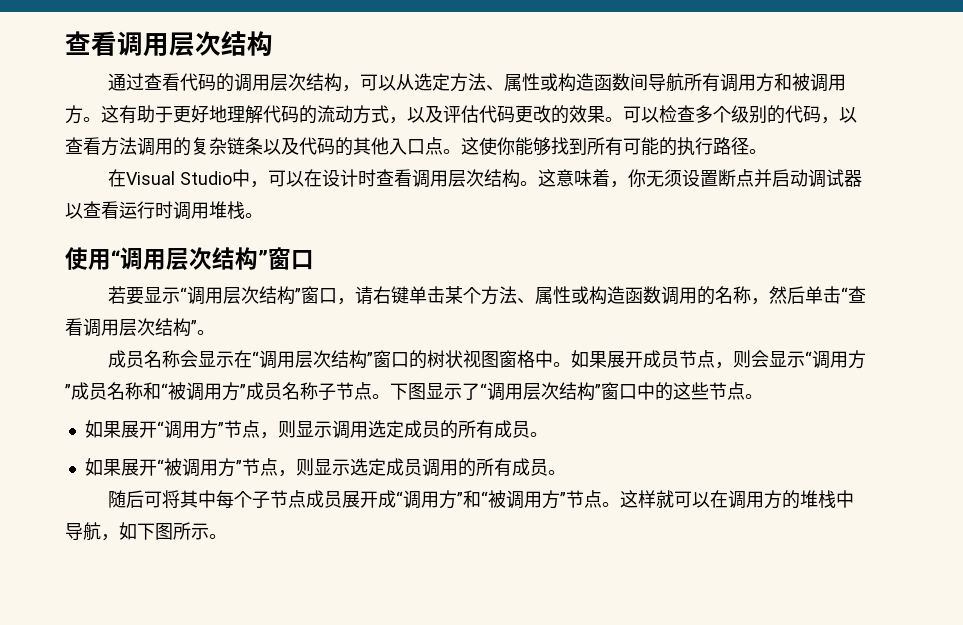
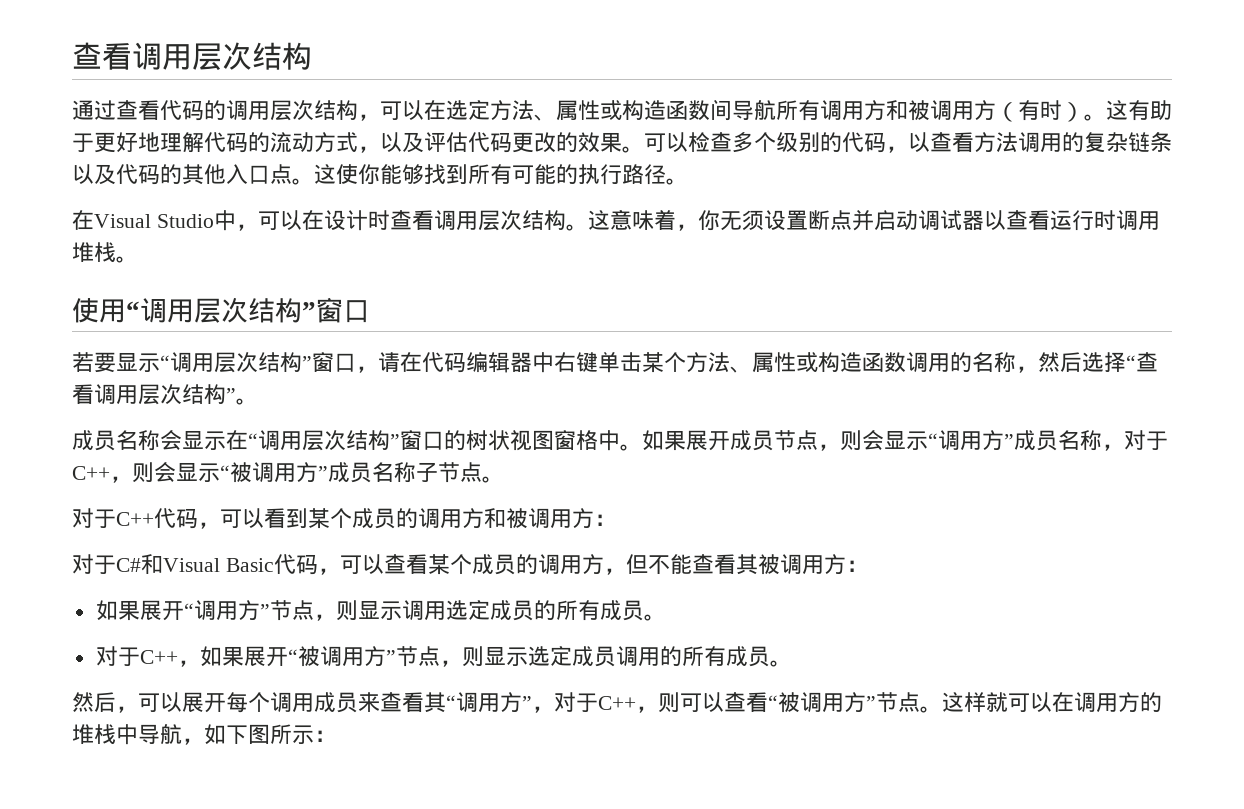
[396,74,415,90] 从 -> [424,100,446,120] 在
(83, 114) none -> [996,100,1084,122] （有时）
(374, 295) none -> [400,352,554,373] 在代码编辑器中
[805,286,842,304] 单击 -> [1082,352,1126,372] 选择
[143,382,161,400] 和 -> [1102,430,1168,451] [72,462,220,483] ，对于C++，则会显示
[390,382,763,401] 下图显示了“调用层次结构”窗口中的这些节点。 -> [72,508,616,529] [72,554,868,575] // 对于C++代码，可以看到某个成员的调用方和被调用方： // 对于C#和Visual Basic代码，可以查看某个成员的调用方，但不能查看其被调用方：
(548, 434) none -> [95,646,200,667] 对于C++，
[108,490,482,509] 随后可将其中每个子节点成员展开成“调用方”和 -> [72,692,768,713] 然后，可以展开每个调用成员来查看其“调用方”，对于C++，则可以查看
[209,534,227,539] 。 -> [314,730,336,742] ：

